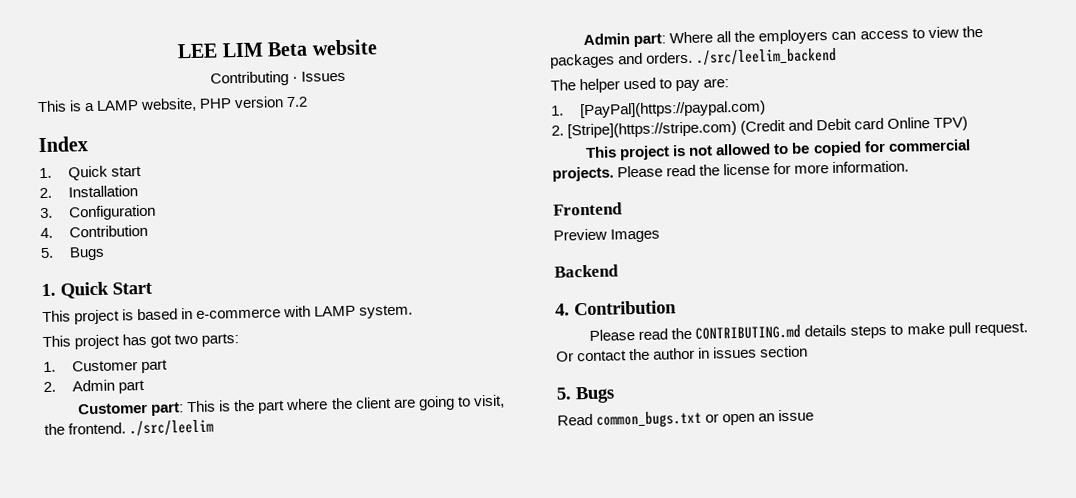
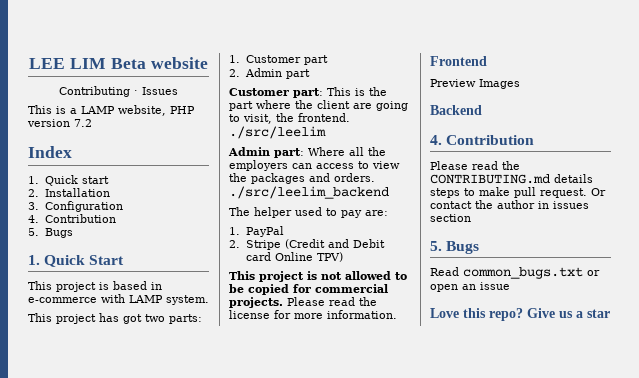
[580,100,767,119] [551,120,738,139] [PayPal](https://paypal.com) // 2. [Stripe](https://stripe.com) -> [245,226,284,237] [229,240,281,250] PayPal // 2. Stripe
(815, 415) none -> [430,308,610,321] // Love this repo? Give us a star

